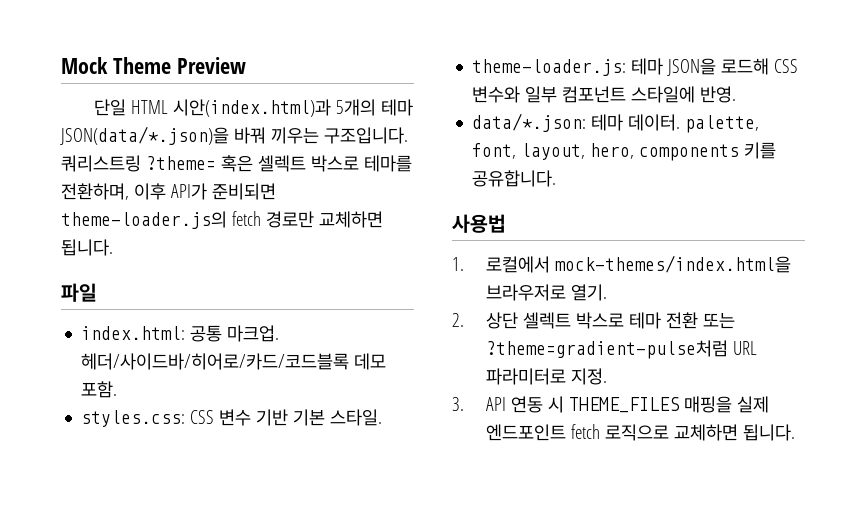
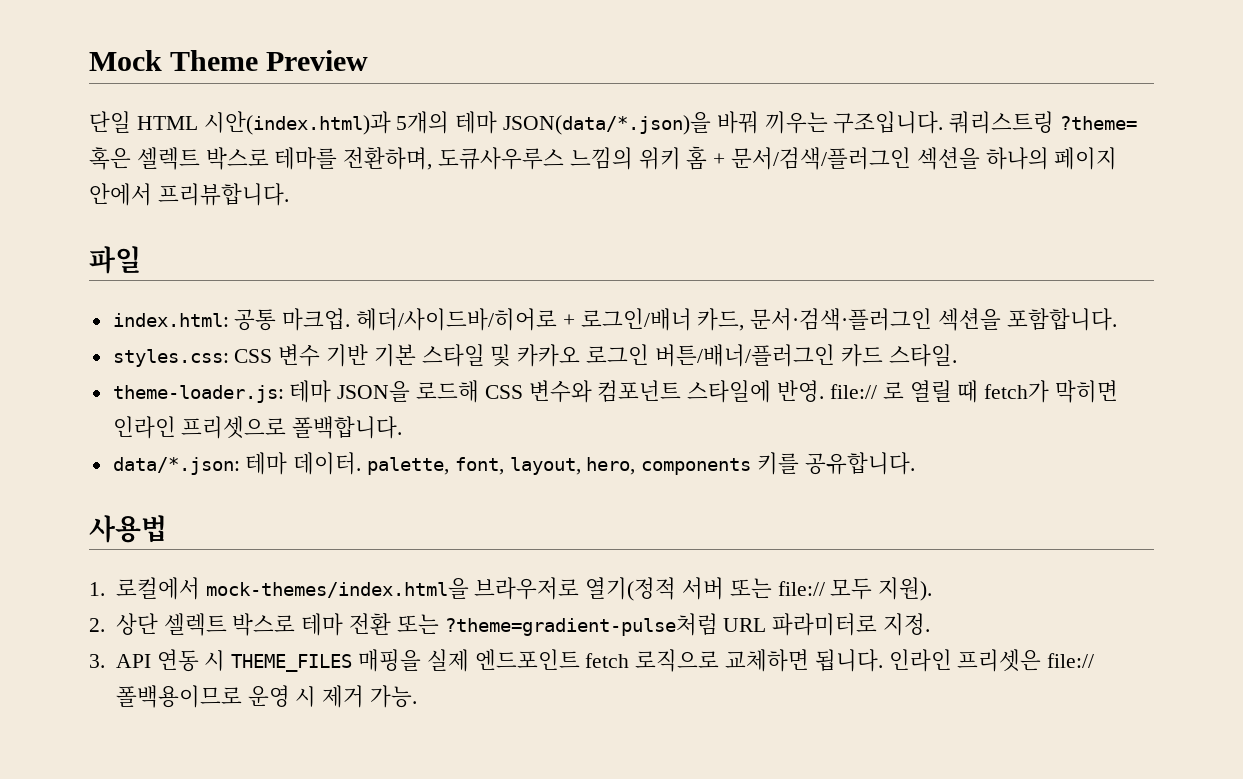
[133,183,276,200] [61,211,383,229] [61,239,113,256] [61,283,97,302] [81,325,280,342] [81,353,387,370] [81,381,118,398] 이후 API가 준비되면 theme-loader.js의 fetch 경로만 교체하면 됩니다. // 파일 // index.html: 공통 마크업. 헤더/사이드바/히어로/카드/코드블록 데모 포함. -> [438,146,1118,170] [89,183,289,206] [89,246,141,274] [112,308,1117,331] 도큐사우루스 느낌의 위키 홈 + 문서/검색/플러그인 섹션을 하나의 페이지 안에서 프리뷰합니다. // 파일 // index.html: 공통 마크업. 헤더/사이드바/히어로 + 로그인/배너 카드, 문서·검색·플러그인 섹션을 포함합니다.
(326, 417) none -> [421,344,883,367] 스타일 및 카카오 로그인 버튼/배너/플러그인 카드
[525,86,558,103] 일부 -> (592, 391) none
(737, 94) none -> [829,380,1118,403] [112,416,403,439] file:// 로 열릴 때 fetch가 막히면 인라인 프리셋으로 폴백합니다.
[570,284,607,301] 열기. -> [585,577,933,601] 열기(정적 서버 또는 file:// 모두 지원).
(795, 432) none -> [888,649,1095,672] [115,685,417,708] 인라인 프리셋은 file:// 폴백용이므로 운영 시 제거 가능.

